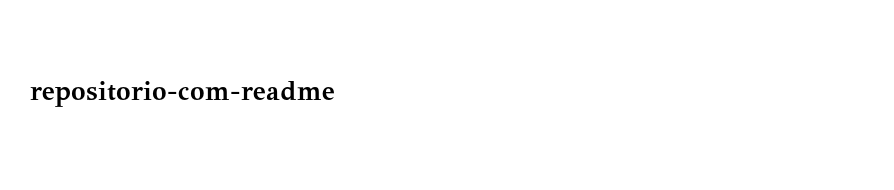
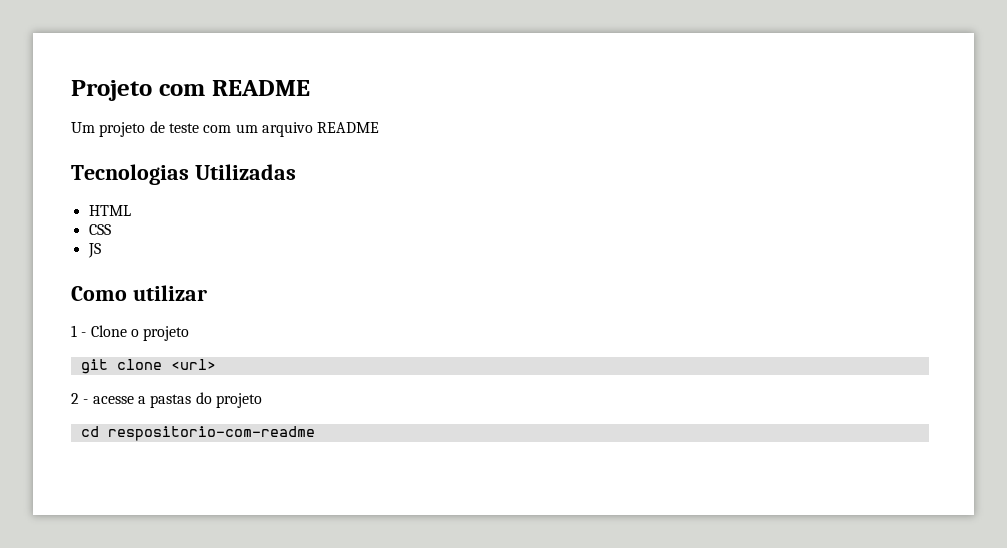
[30,81,335,107] repositorio-com-readme -> [71,80,310,101] [71,121,380,137] [71,164,296,185] [88,205,131,216] [88,224,111,235] [87,243,101,258] [71,285,207,301] [71,325,190,341] [80,359,216,374] [71,392,262,408] [80,426,315,441] Projeto com README // Um projeto de teste com um arquivo README // Tecnologias Utilizadas // HTML // CSS // JS // Como utilizar // 1 - Clone o projeto // git clone <url> // 2 - acesse a pastas do projeto // cd respositorio-com-readme

